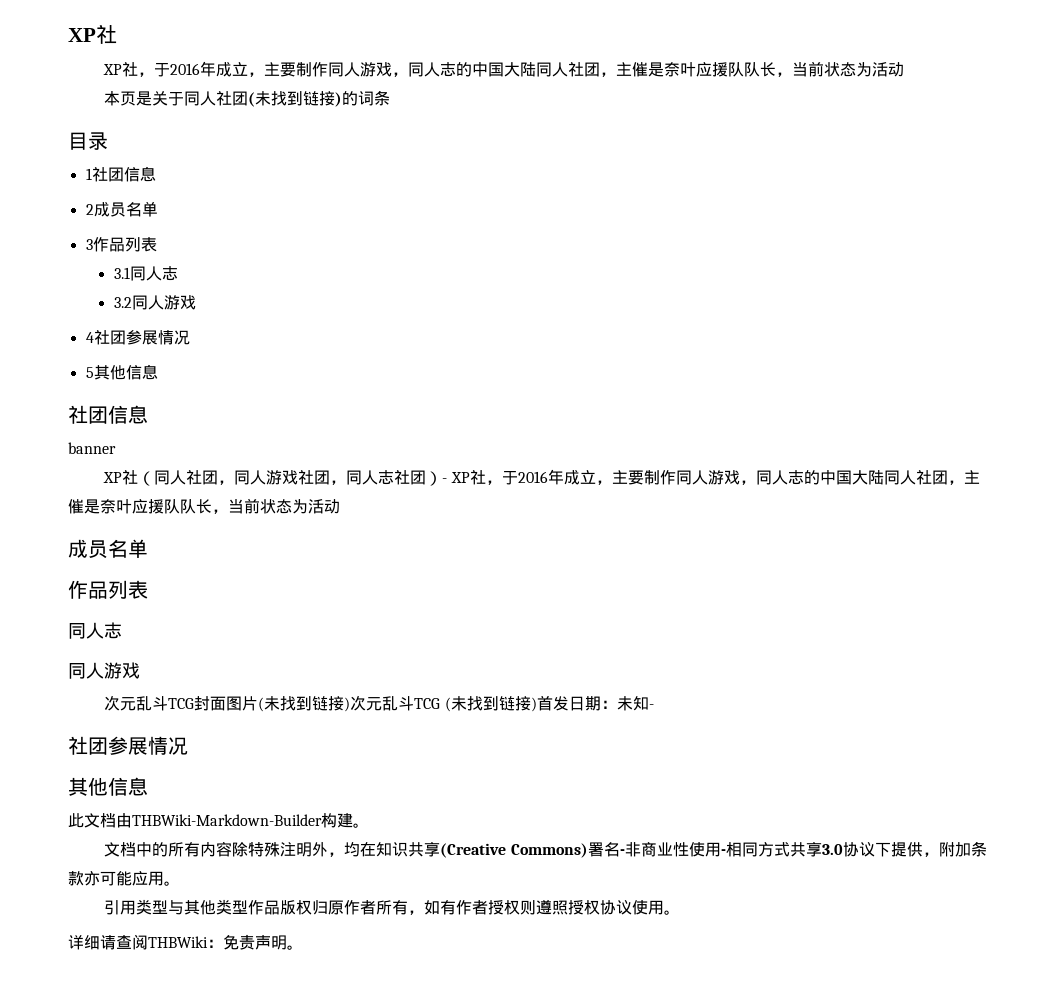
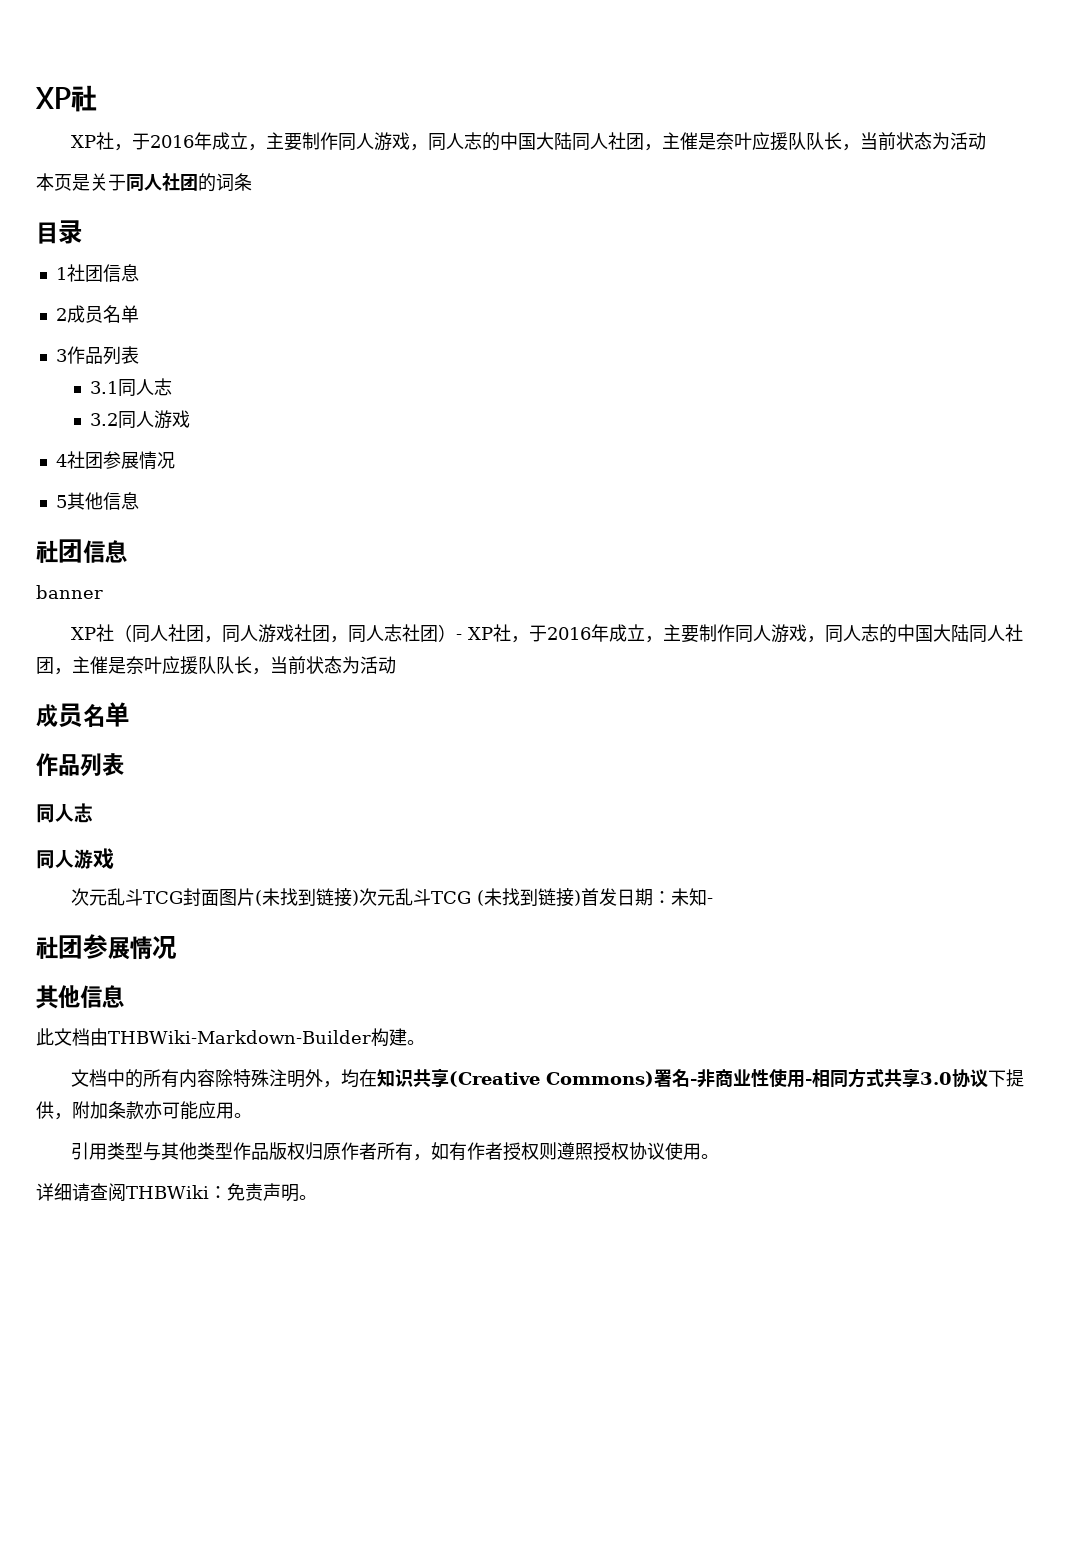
[248,91,343,107] (未找到链接) -> (198, 182) none

